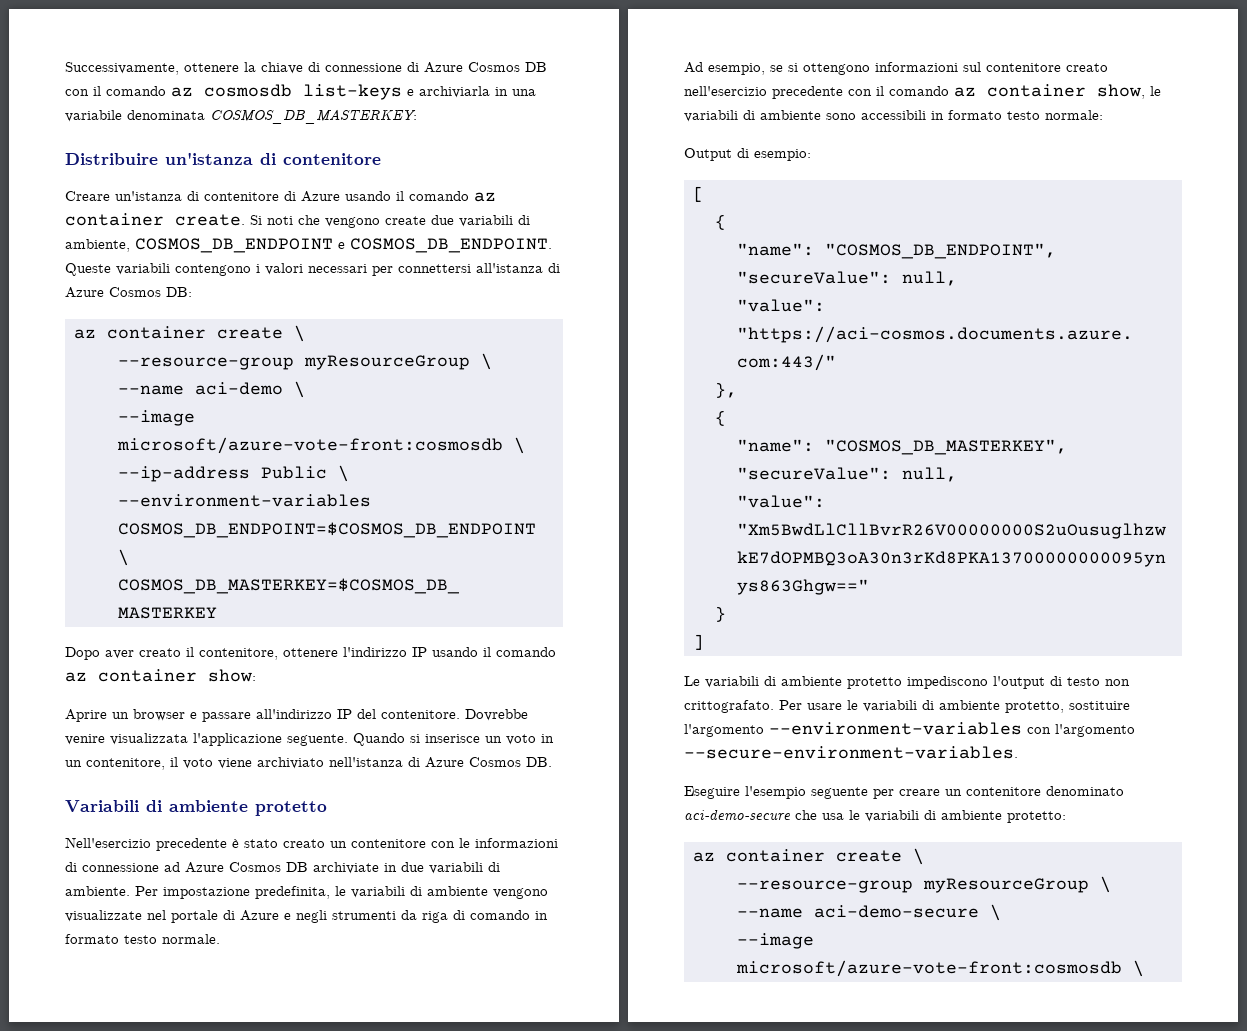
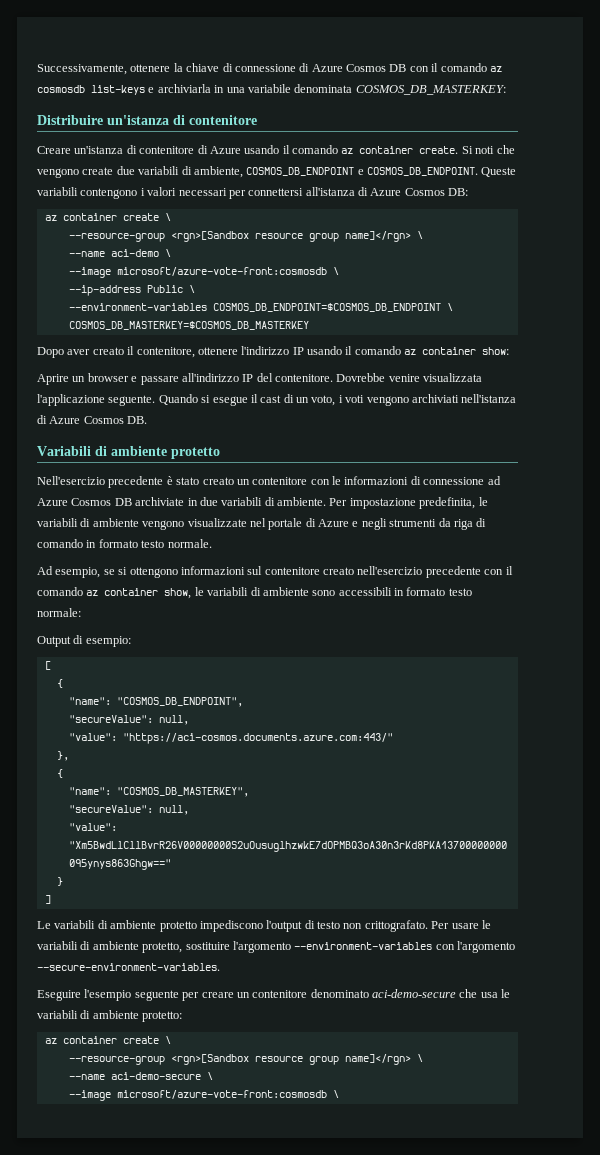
[304,355,470,370] myResourceGroup -> [170,231,411,242] <rgn>[Sandbox resource group name]</rgn>
[425,734,554,745] [65,757,324,770] inserisce un voto in un contenitore, il voto viene archiviato -> [212,394,459,406] esegue il cast di un voto, i voti vengono archiviati
[923,878,1089,893] myResourceGroup -> [170,1054,411,1065] <rgn>[Sandbox resource group name]</rgn>

